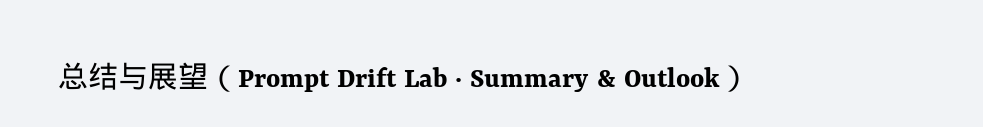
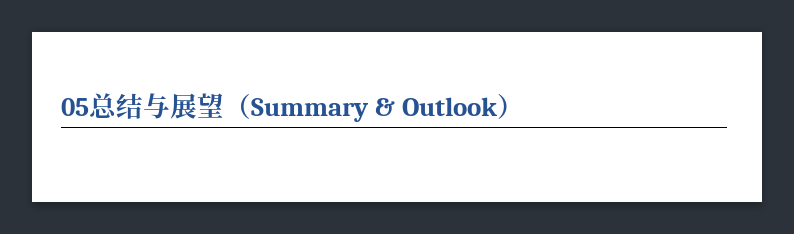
(58, 76) none -> [61,98,89,116] 05
[238,67,463,92] Prompt Drift Lab · -> (251, 106) none

